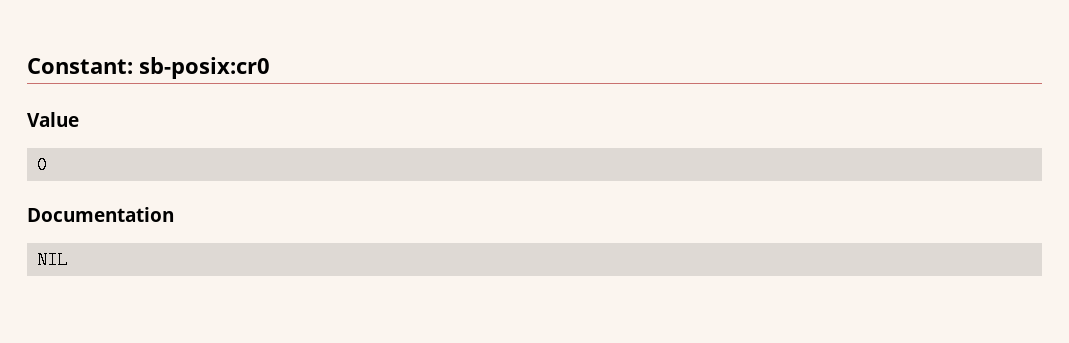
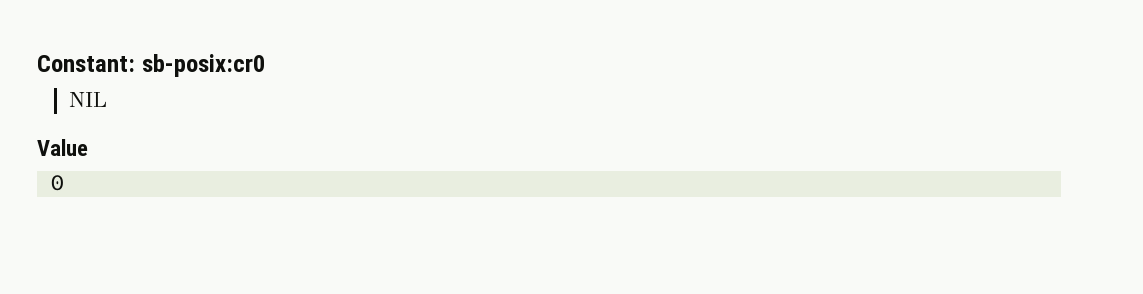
(270, 68) none -> [69,92,108,107] // NIL
[27,207,174,222] [37,251,68,269] // Documentation // NIL -> (65, 183) none

